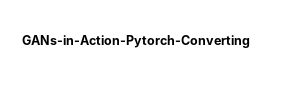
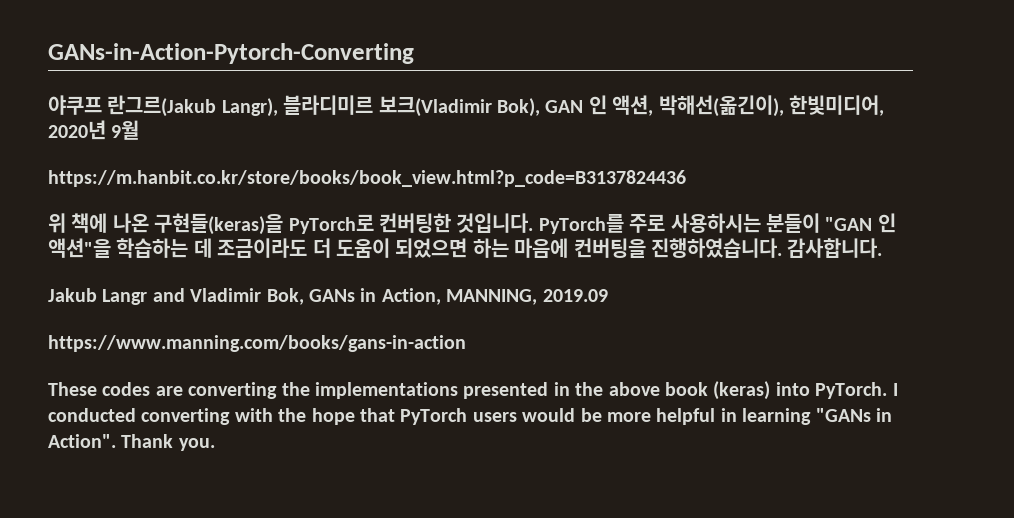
(250, 41) none -> [48,95,884,117] [48,120,140,140] [48,170,686,187] [48,213,896,235] [48,238,883,258] [48,288,608,305] [48,335,466,352] [48,381,898,400] [48,408,892,425] [48,434,215,451] // 야쿠프 란그르(Jakub Langr), 블라디미르 보크(Vladimir Bok), GAN 인 액션, 박해선(옮긴이), 한빛미디어, 2020년 9월 // https://m.hanbit.co.kr/store/books/book_view.html?p_code=B3137824436 // 위 책에 나온 구현들(keras)을 PyTorch로 컨버팅한 것입니다. PyTorch를 주로 사용하시는 분들이 "GAN 인 액션"을 학습하는 데 조금이라도 더 도움이 되었으면 하는 마음에 컨버팅을 진행하였습니다. 감사합니다. // Jakub Langr and Vladimir Bok, GANs in Action, MANNING, 2019.09 // https://www.manning.com/books/gans-in-action // These codes are converting the implementations presented in the above book (keras) into PyTorch. I conducted converting with the hope that PyTorch users would be more helpful in learning "GANs in Action". Thank you.

